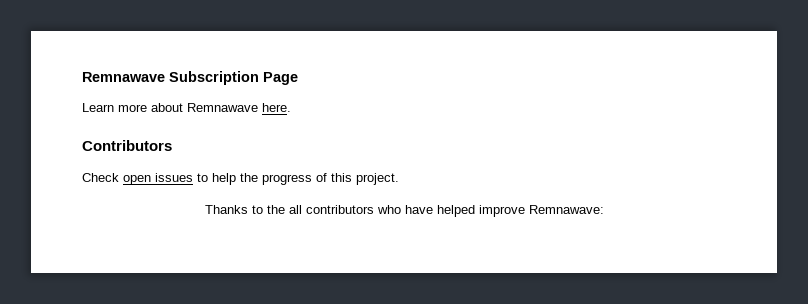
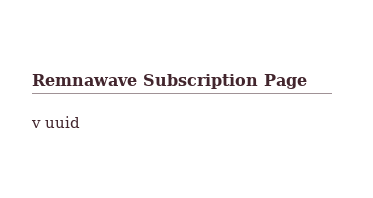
[82,103,291,112] [82,140,172,151] [82,173,399,185] [204,205,604,217] Learn more about Remnawave here. // Contributors // Check open issues to help the progress of this project. // Thanks to the all contributors who have helped improve Remnawave: -> [31,116,80,128] v uuid

